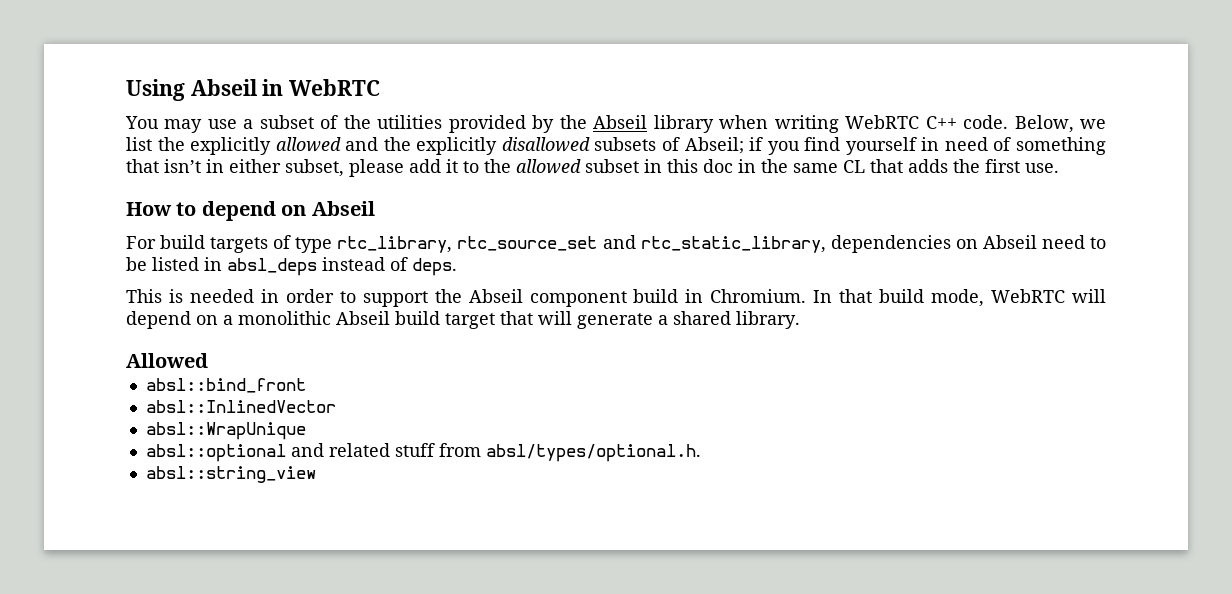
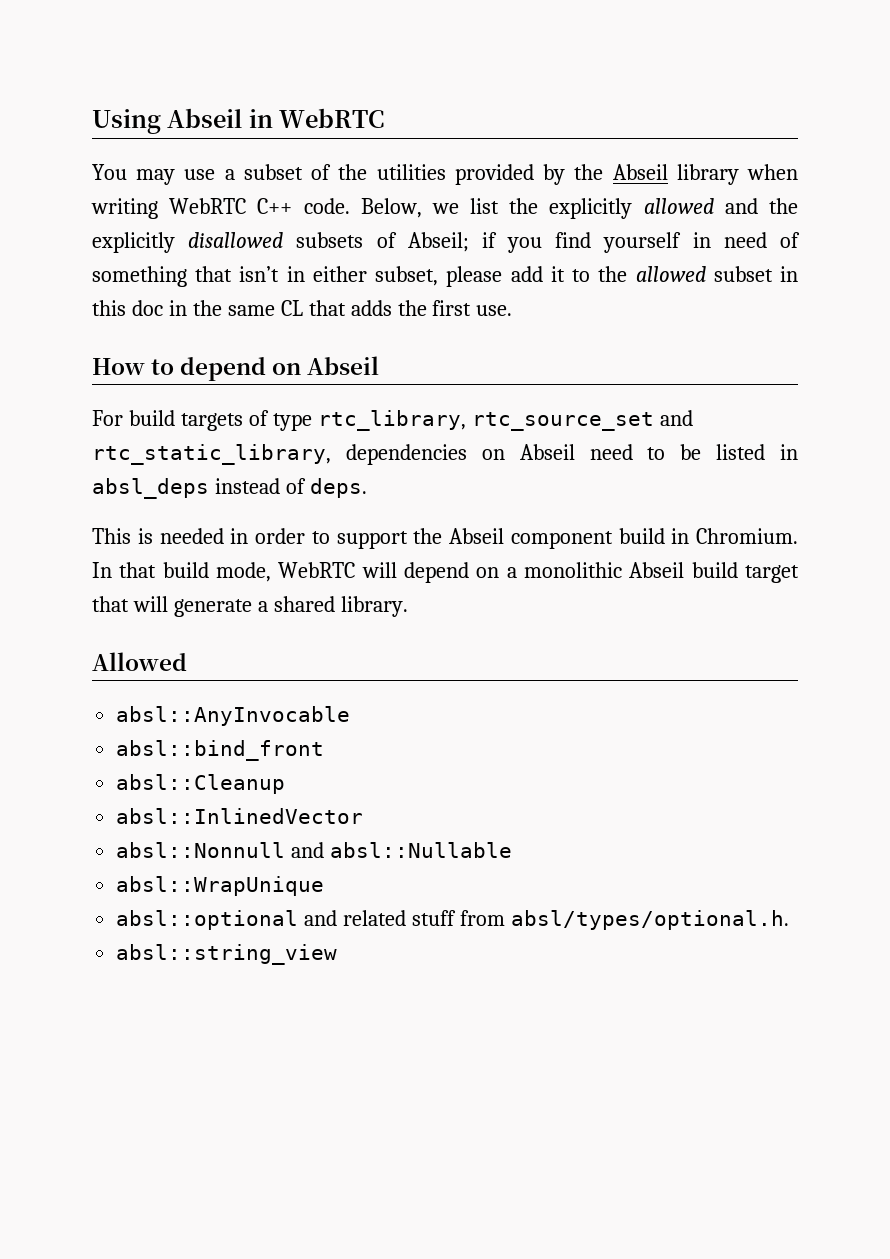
(208, 360) none -> [116,706,351,726] // absl::AnyInvocable
(306, 385) none -> [116,774,286,794] // absl::Cleanup
(336, 406) none -> [116,842,513,858] // absl::Nonnull and absl::Nullable

